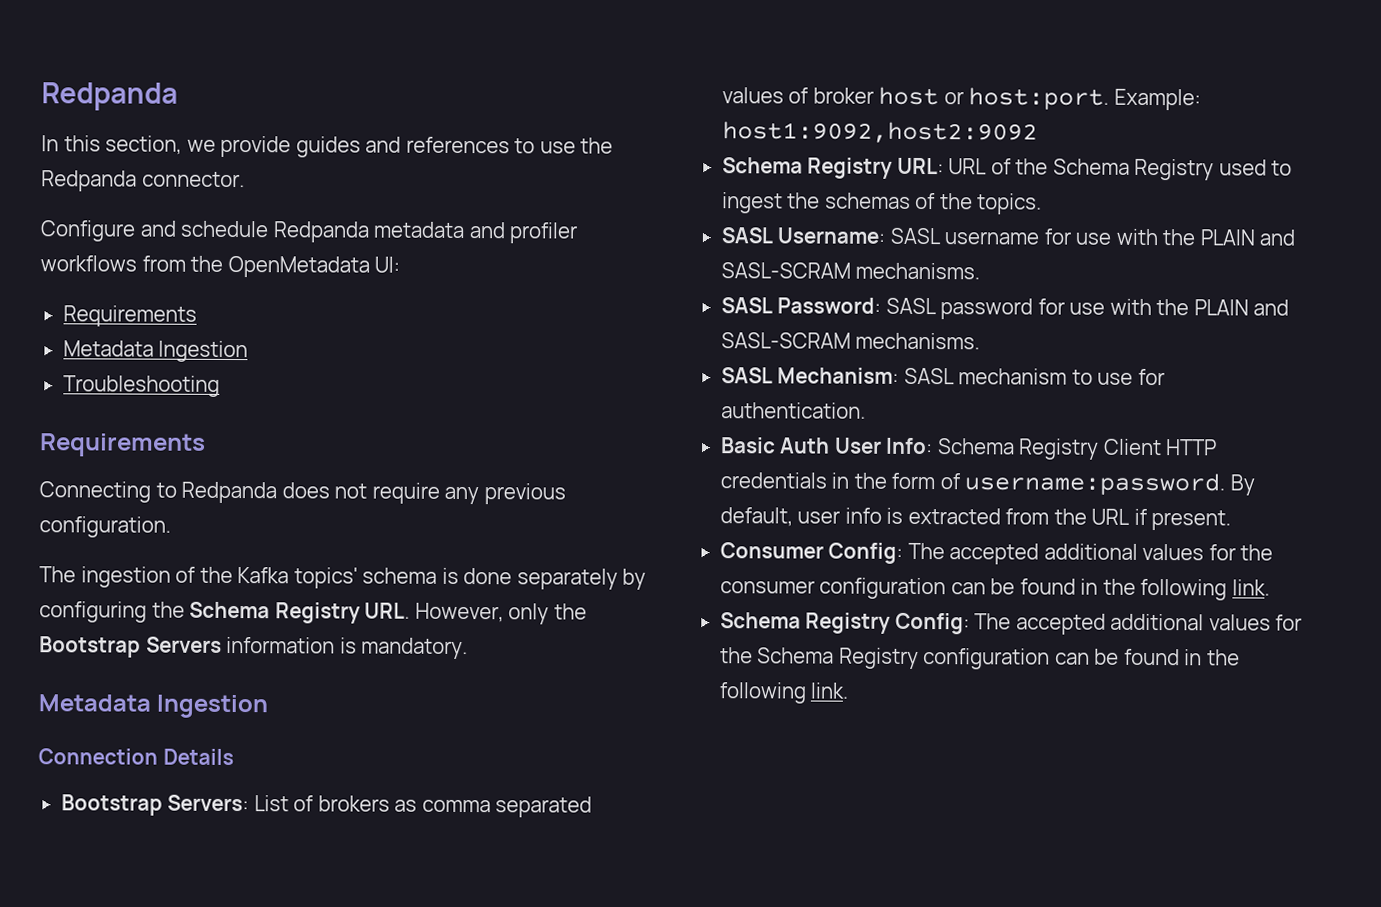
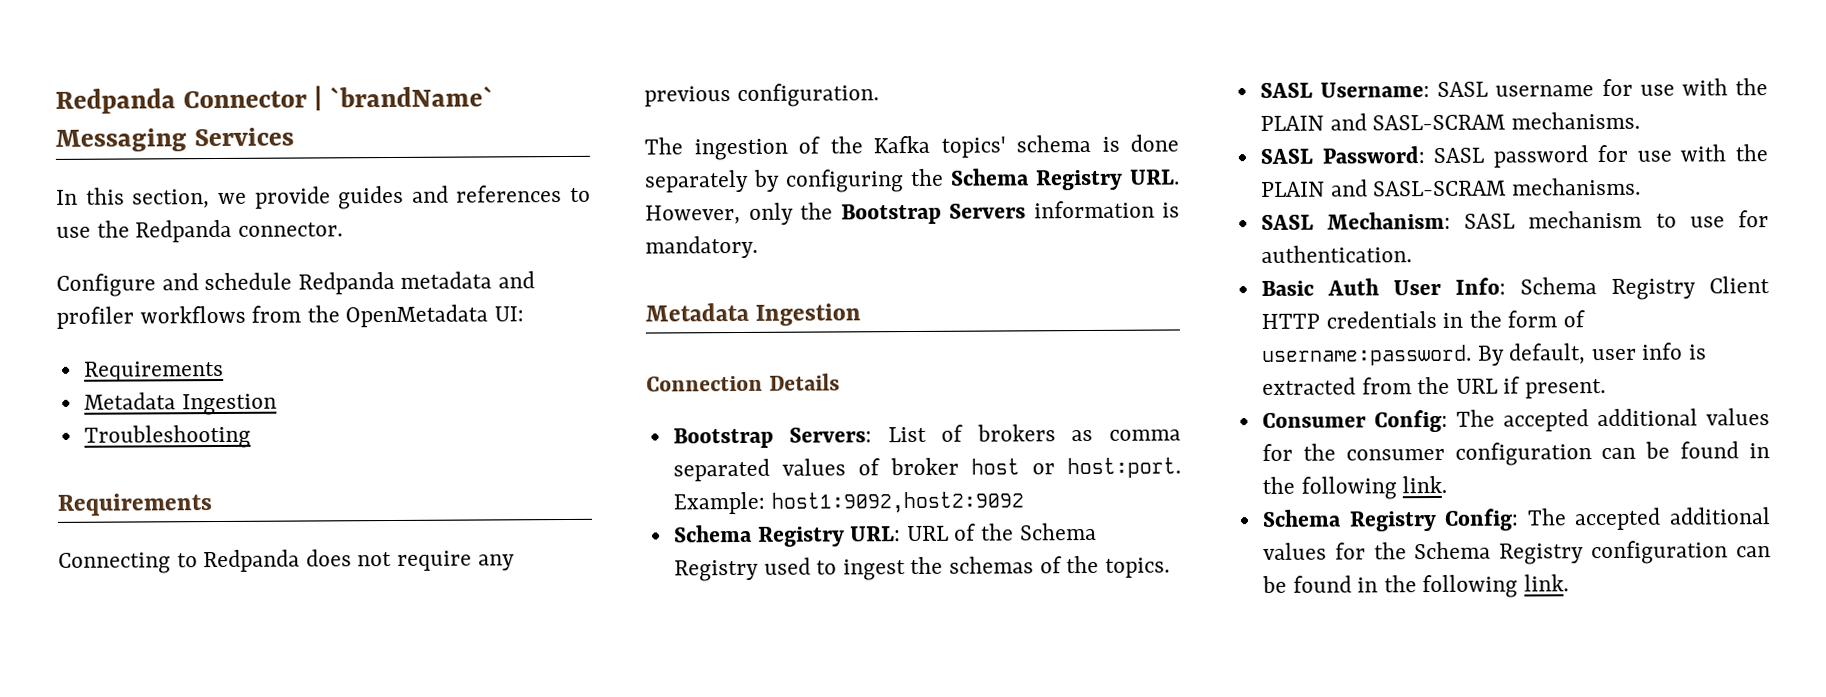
[41,82,178,111] Redpanda -> [55,85,495,114] [55,127,295,152] Redpanda Connector | `brandName` Messaging Services

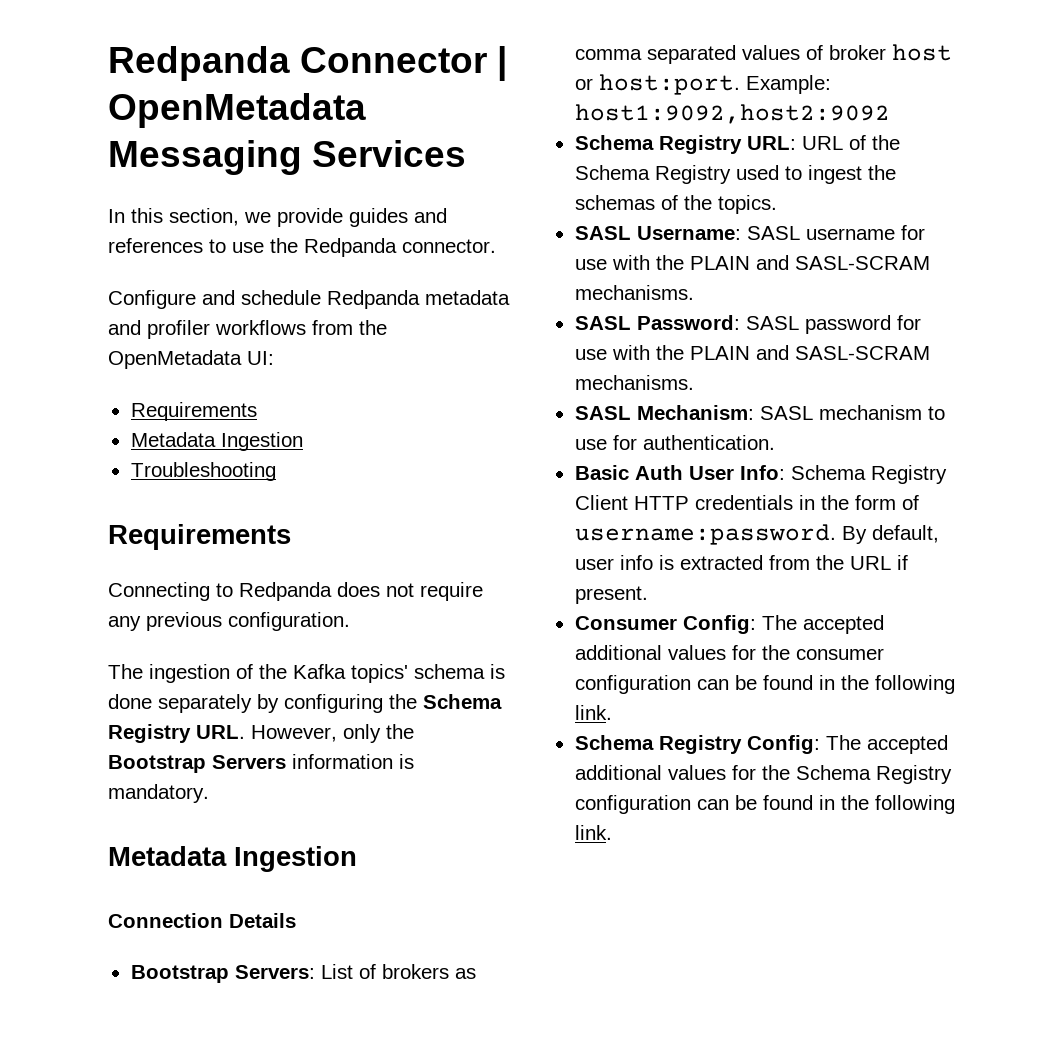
[329,85,495,108] `brandName` -> [108,93,366,128] OpenMetadata

